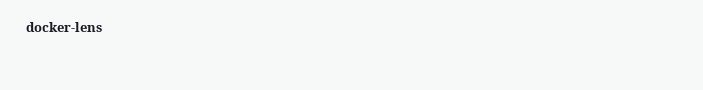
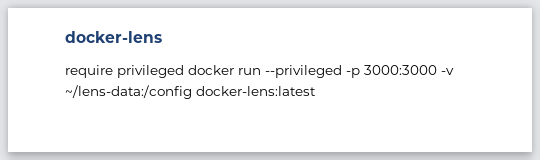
(102, 27) none -> [65,65,454,78] [65,85,316,99] // require privileged docker run --privileged -p 3000:3000 -v ~/lens-data:/config docker-lens:latest

